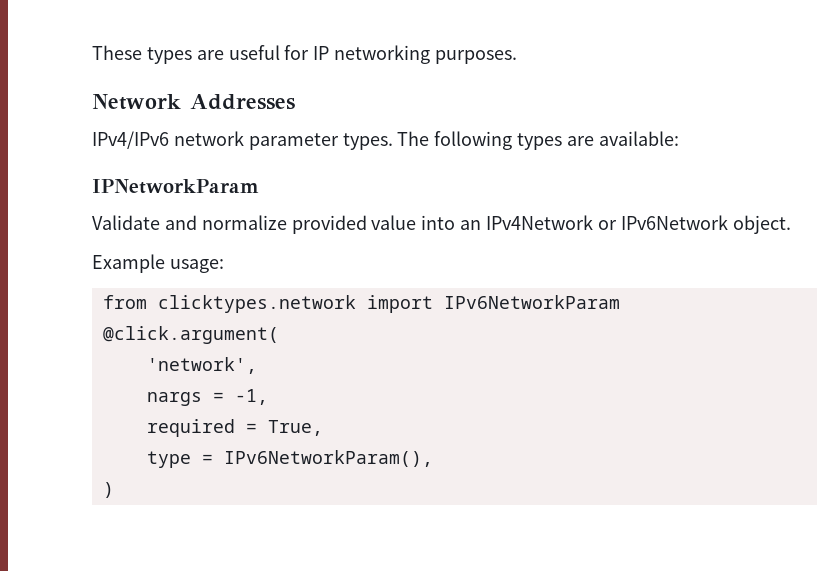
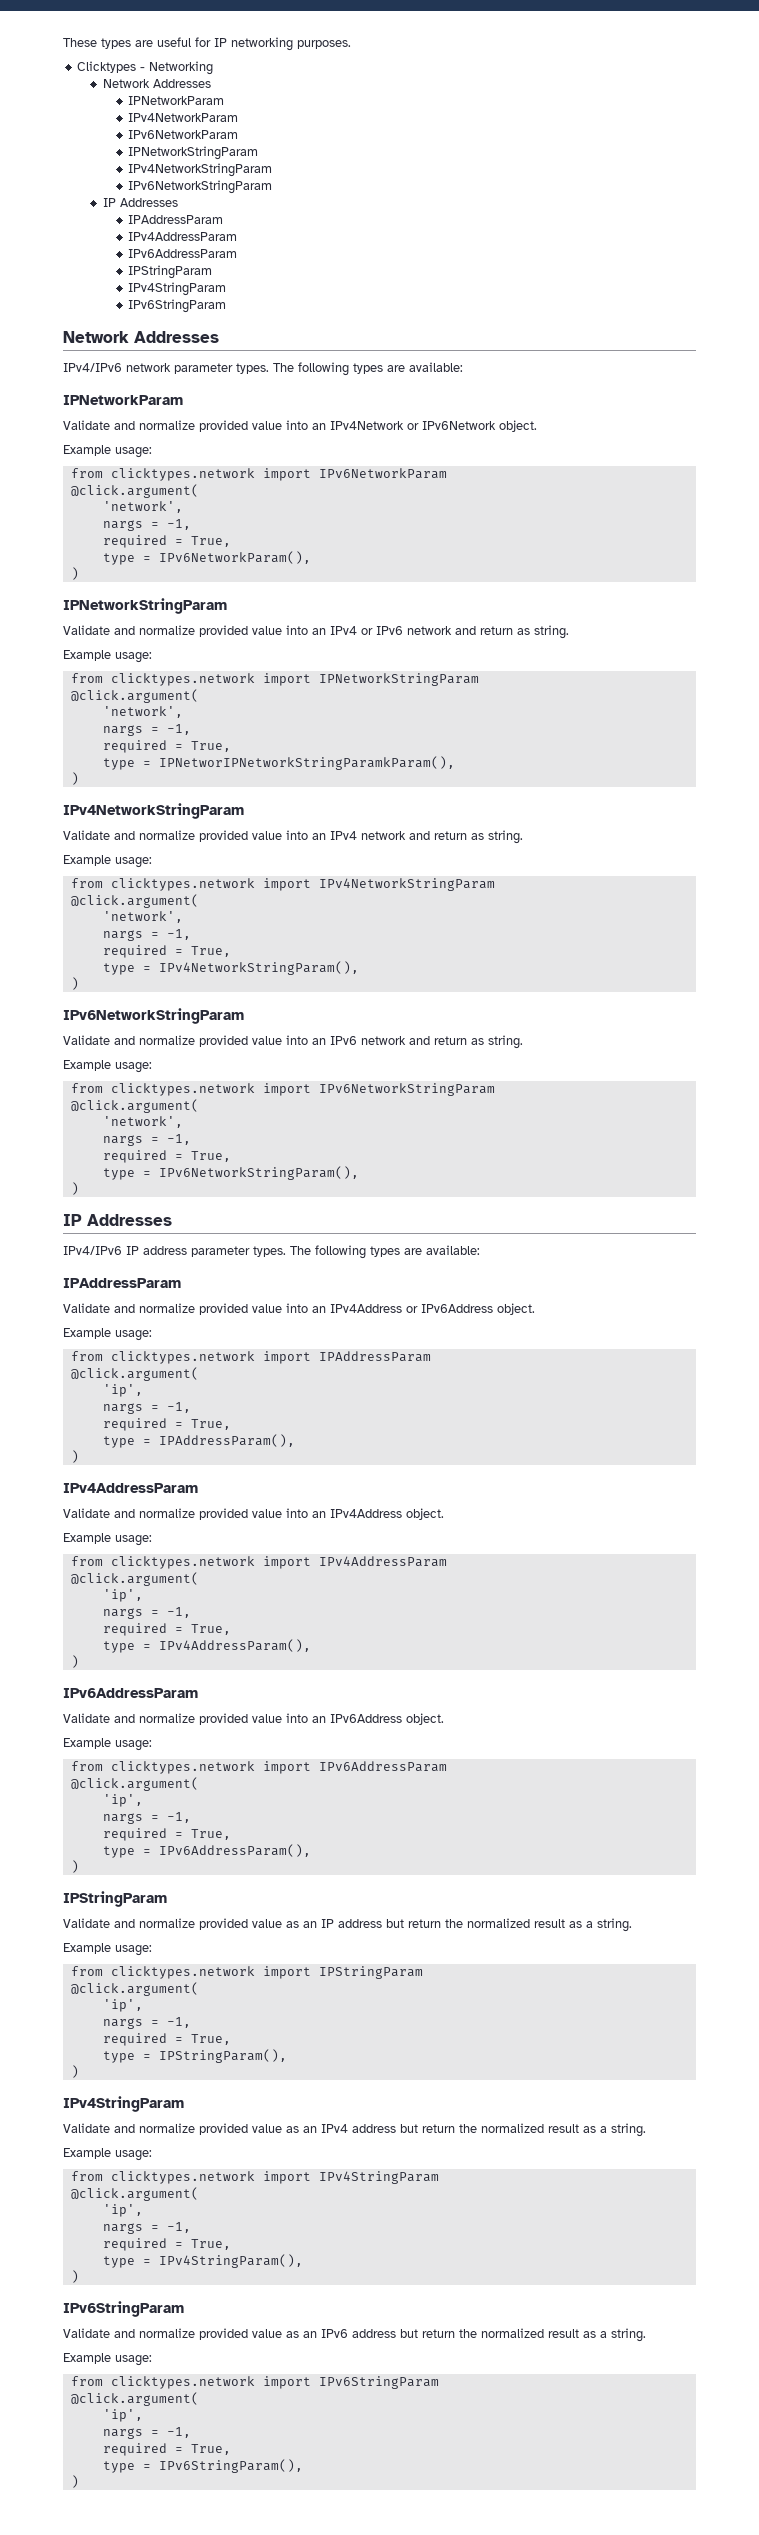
(518, 57) none -> [77,61,214,75] [102,79,211,88] [128,96,225,105] [128,113,239,122] [128,130,239,139] [128,146,259,160] [128,163,273,177] [128,180,273,194] [102,198,178,207] [128,215,224,224] [128,232,238,241] [128,249,238,258] [128,265,213,279] [128,282,227,296] [128,299,227,313] // Clicktypes - Networking // Network Addresses // IPNetworkParam // IPv4NetworkParam // IPv6NetworkParam // IPNetworkStringParam // IPv4NetworkStringParam // IPv6NetworkStringParam // IP Addresses // IPAddressParam // IPv4AddressParam // IPv6AddressParam // IPStringParam // IPv4StringParam // IPv6StringParam
(114, 490) none -> [63,598,227,614] [63,625,569,639] [63,650,152,663] [70,673,479,686] [70,689,199,703] [102,706,183,718] [102,724,191,736] [102,740,231,753] [102,756,455,770] [70,772,79,785] [63,803,244,819] [63,830,523,844] [63,855,152,868] [70,878,495,891] [70,894,199,908] [102,911,183,923] [102,929,191,941] [102,945,231,958] [102,961,359,975] [70,977,79,990] [63,1008,244,1024] [63,1035,523,1049] [63,1060,152,1073] [70,1083,495,1096] [70,1099,199,1113] [102,1116,183,1128] [102,1134,191,1146] [102,1150,231,1163] [102,1166,359,1180] [70,1182,79,1195] [63,1214,172,1226] [63,1245,480,1259] [63,1278,181,1288] [63,1303,535,1315] [63,1328,152,1341] [70,1351,431,1364] [70,1367,199,1381] [102,1384,143,1397] [102,1402,191,1414] [102,1418,231,1431] [102,1434,295,1448] [70,1450,79,1463] [63,1483,198,1493] [63,1508,444,1520] [63,1533,152,1546] [70,1556,447,1569] [70,1572,199,1586] [102,1589,143,1602] [102,1607,191,1619] [102,1623,231,1636] [102,1639,311,1653] [70,1655,79,1668] [63,1688,198,1698] [63,1713,444,1725] [63,1738,152,1751] [70,1761,447,1774] [70,1777,199,1791] [102,1794,143,1807] [102,1812,191,1824] [102,1828,231,1841] [102,1844,311,1858] [70,1860,79,1873] [63,1891,167,1907] [63,1918,632,1932] [63,1943,152,1956] [70,1966,423,1979] [70,1982,199,1996] [102,1999,143,2012] [102,2017,191,2029] [102,2033,231,2046] [102,2049,287,2063] [70,2065,79,2078] [63,2096,184,2112] [63,2123,646,2137] [63,2148,152,2161] [70,2171,439,2184] [70,2187,199,2201] [102,2204,143,2217] [102,2222,191,2234] [102,2238,231,2251] [102,2254,303,2268] [70,2270,79,2283] [63,2301,184,2317] [63,2328,646,2342] [63,2353,152,2366] [70,2376,439,2389] [70,2392,199,2406] [102,2409,143,2422] [102,2427,191,2439] [102,2443,231,2456] [102,2459,303,2473] [70,2475,79,2488] // IPNetworkStringParam // Validate and normalize provided value into an IPv4 or IPv6 network and return as string. // Example usage: // from clicktypes.network import IPNetworkStringParam // @click.argument( // 'network', // nargs = -1, // required = True, // type = IPNetworIPNetworkStringParamkParam(), // ) // IPv4NetworkStringParam // Validate and normalize provided value into an IPv4 network and return as string. // Example usage: // from clicktypes.network import IPv4NetworkStringParam // @click.argument( // 'network', // nargs = -1, // required = True, // type = IPv4NetworkStringParam(), // ) // IPv6NetworkStringParam // Validate and normalize provided value into an IPv6 network and return as string. // Example usage: // from clicktypes.network import IPv6NetworkStringParam // @click.argument( // 'network', // nargs = -1, // required = True, // type = IPv6NetworkStringParam(), // ) // IP Addresses // IPv4/IPv6 IP address parameter types. The following types are available: // IPAddressParam // Validate and normalize provided value into an IPv4Address or IPv6Address object. // Example usage: // from clicktypes.network import IPAddressParam // @click.argument( // 'ip', // nargs = -1, // required = True, // type = IPAddressParam(), // ) // IPv4AddressParam // Validate and normalize provided value into an IPv4Address object. // Example usage: // from clicktypes.network import IPv4AddressParam // @click.argument( // 'ip', // nargs = -1, // required = True, // type = IPv4AddressParam(), // ) // IPv6AddressParam // Validate and normalize provided value into an IPv6Address object. // Example usage: // from clicktypes.network import IPv6AddressParam // @click.argument( // 'ip', // nargs = -1, // required = True, // type = IPv6AddressParam(), // ) // IPStringParam // Validate and normalize provided value as an IP address but return the normalized result as a string. // Example usage: // from clicktypes.network import IPStringParam // @click.argument( // 'ip', // nargs = -1, // required = True, // type = IPStringParam(), // ) // IPv4StringParam // Validate and normalize provided value as an IPv4 address but return the normalized result as a string. // Example usage: // from clicktypes.network import IPv4StringParam // @click.argument( // 'ip', // nargs = -1, // required = True, // type = IPv4StringParam(), // ) // IPv6StringParam // Validate and normalize provided value as an IPv6 address but return the normalized result as a string. // Example usage: // from clicktypes.network import IPv6StringParam // @click.argument( // 'ip', // nargs = -1, // required = True, // type = IPv6StringParam(), // )

